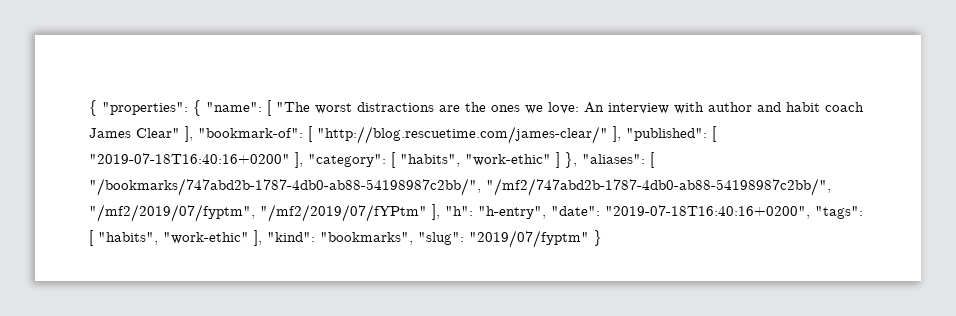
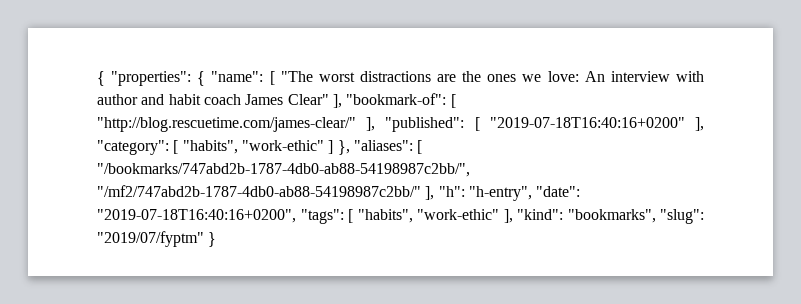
[486,178,831,196] [89,204,427,222] "/mf2/747abd2b-1787-4db0-ab88-54198987c2bb/", "/mf2/2019/07/fyptm", "/mf2/2019/07/fYPtm" -> [97,185,421,197] "/mf2/747abd2b-1787-4db0-ab88-54198987c2bb/"

